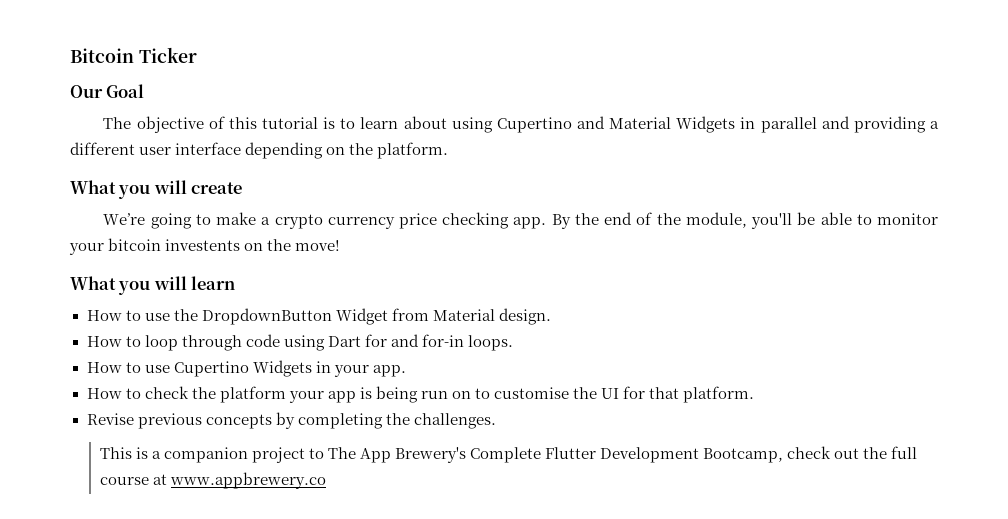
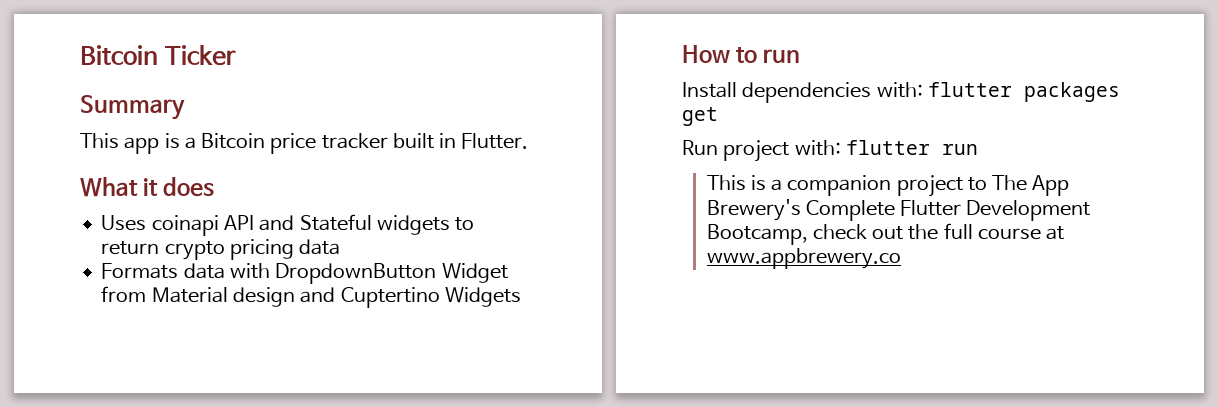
[70,84,145,98] [103,116,939,133] [70,142,449,159] [70,180,243,199] [103,212,938,229] [69,238,341,255] [70,276,236,295] [86,308,551,325] [86,334,513,351] [86,360,406,377] [86,386,755,403] [86,412,496,429] Our Goal // The objective of this tutorial is to learn about using Cupertino and Material Widgets in parallel and providing a different user interface depending on the platform. // What you will create // We’re going to make a crypto currency price checking app. By the end of the module, you'll be able to monitor your bitcoin investents on the move! // What you will learn // How to use the DropdownButton Widget from Material design. // How to loop through code using Dart for and for-in loops. // How to use Cupertino Widgets in your app. // How to check the platform your app is being run on to customise the UI for that platform. // Revise previous concepts by completing the challenges. -> [80,95,185,120] [80,133,529,154] [80,177,215,197] [101,214,475,236] [101,239,341,260] [101,263,508,284] [101,286,521,308] [682,45,801,63] [682,82,1120,103] [682,107,718,126] [682,140,978,162] Summary // This app is a Bitcoin price tracker built in Flutter. // What it does // Uses coinapi API and Stateful widgets to return crypto pricing data // Formats data with DropdownButton Widget from Material design and Cuptertino Widgets // How to run // Install dependencies with: flutter packages get // Run project with: flutter run

